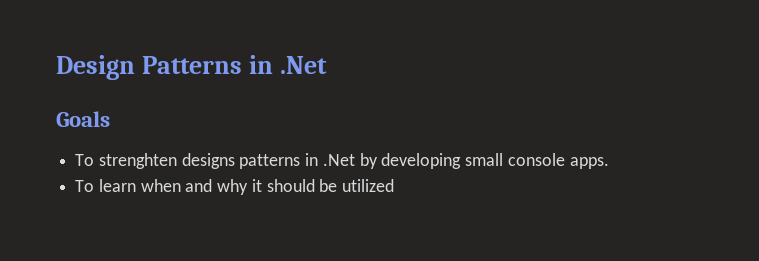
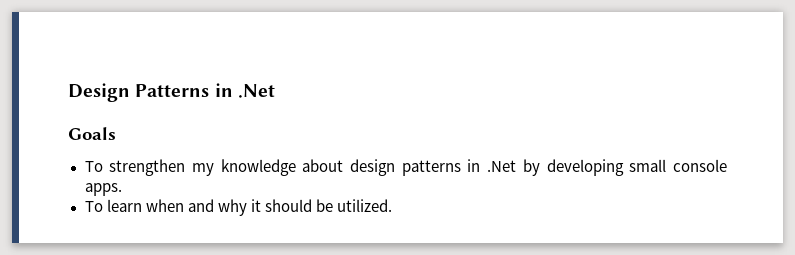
[98,153,235,169] strenghten designs -> [109,159,396,176] strengthen my knowledge about design
[342,179,395,192] utilized -> [336,199,392,212] utilized.

